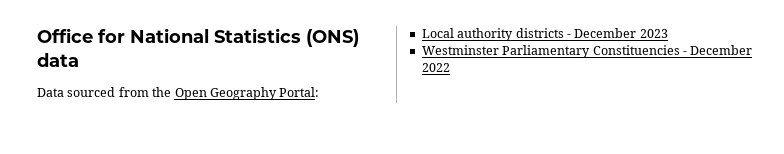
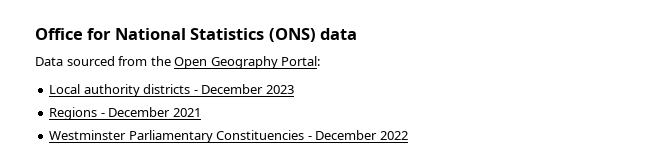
(668, 33) none -> [49,107,201,120] // Regions - December 2021

